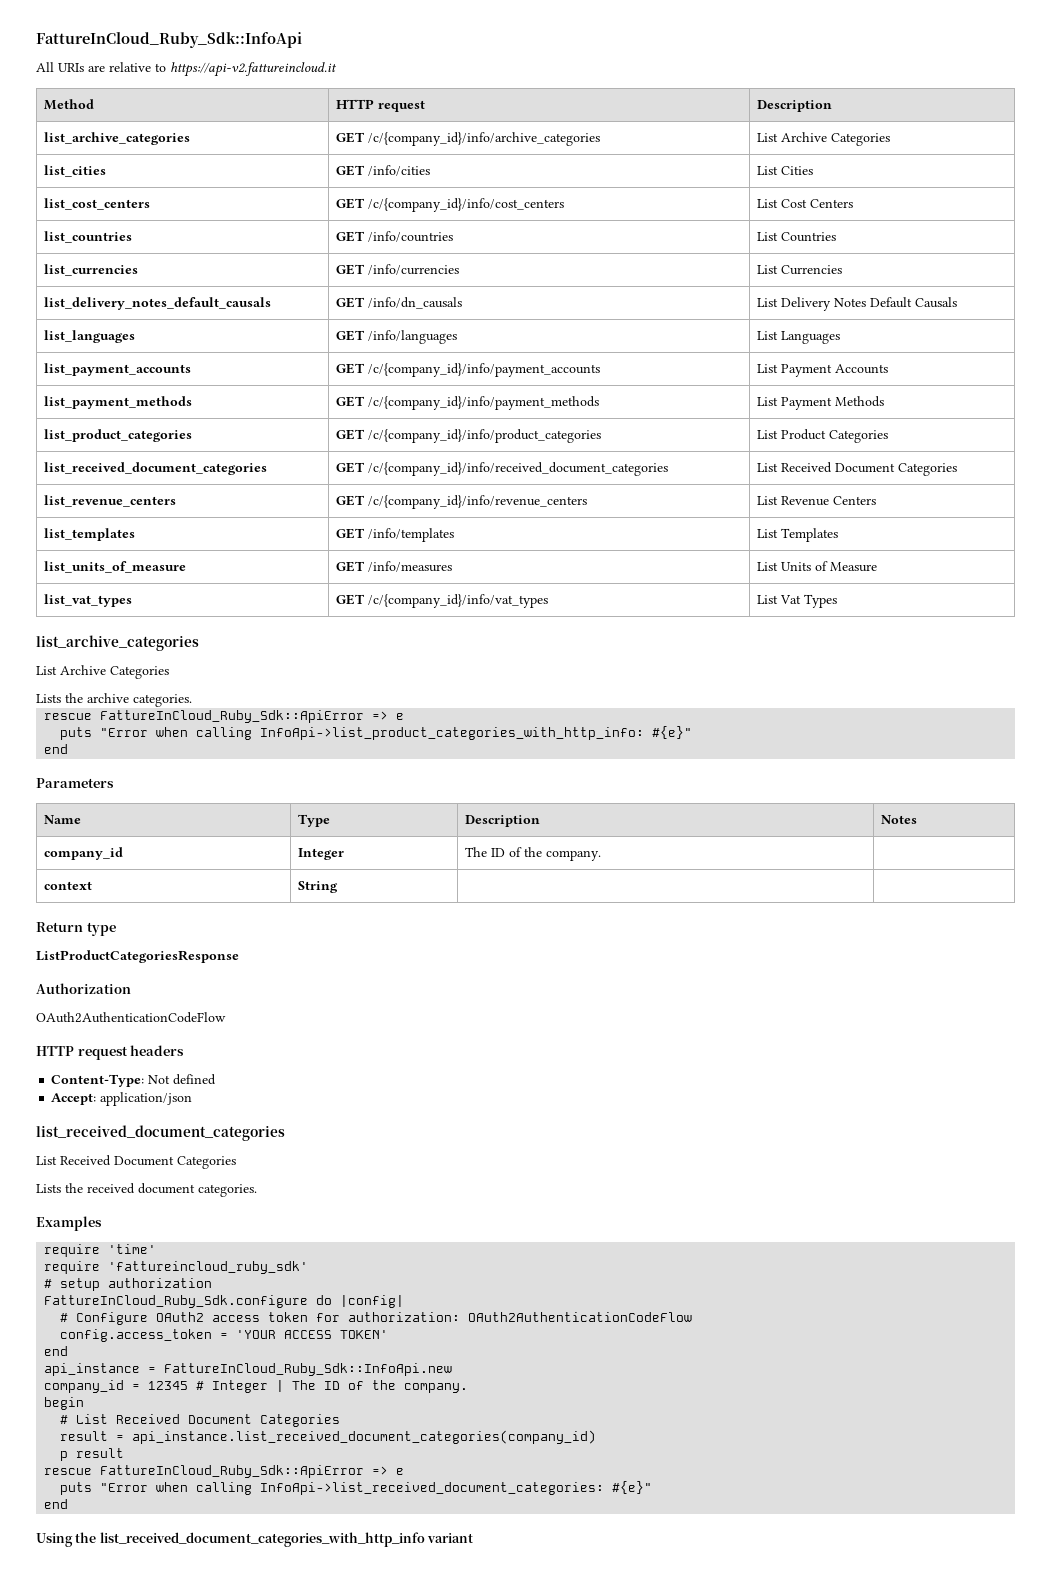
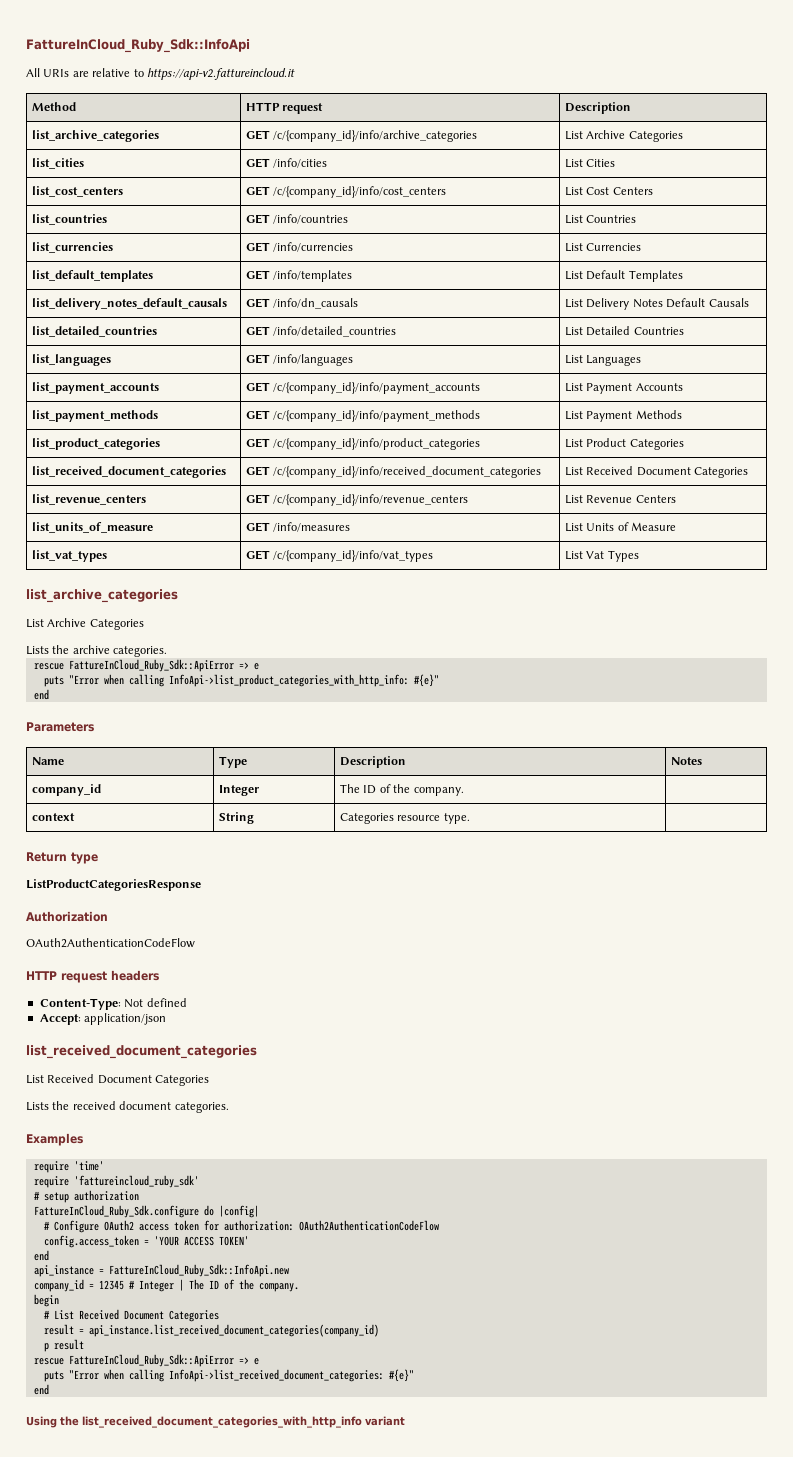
(843, 270) none -> [32,270,154,282] [246,270,353,282] [565,270,683,282] // list_default_templates | GET /info/templates | List Default Templates
(958, 302) none -> [32,326,158,337] [246,326,397,337] [565,326,684,336] // list_detailed_countries | GET /info/detailed_countries | List Detailed Countries
[44,528,136,541] [336,528,455,542] [757,528,839,542] // list_templates | GET /info/templates | List Templates -> (676, 499) none
(339, 887) none -> [340,813,470,824] Categories resource type.

